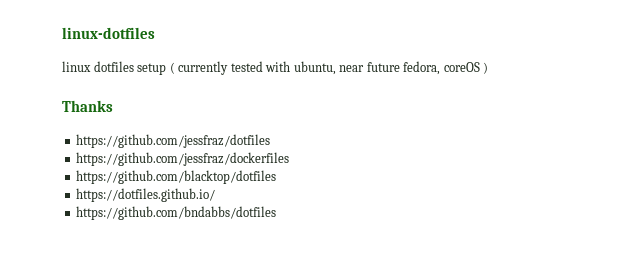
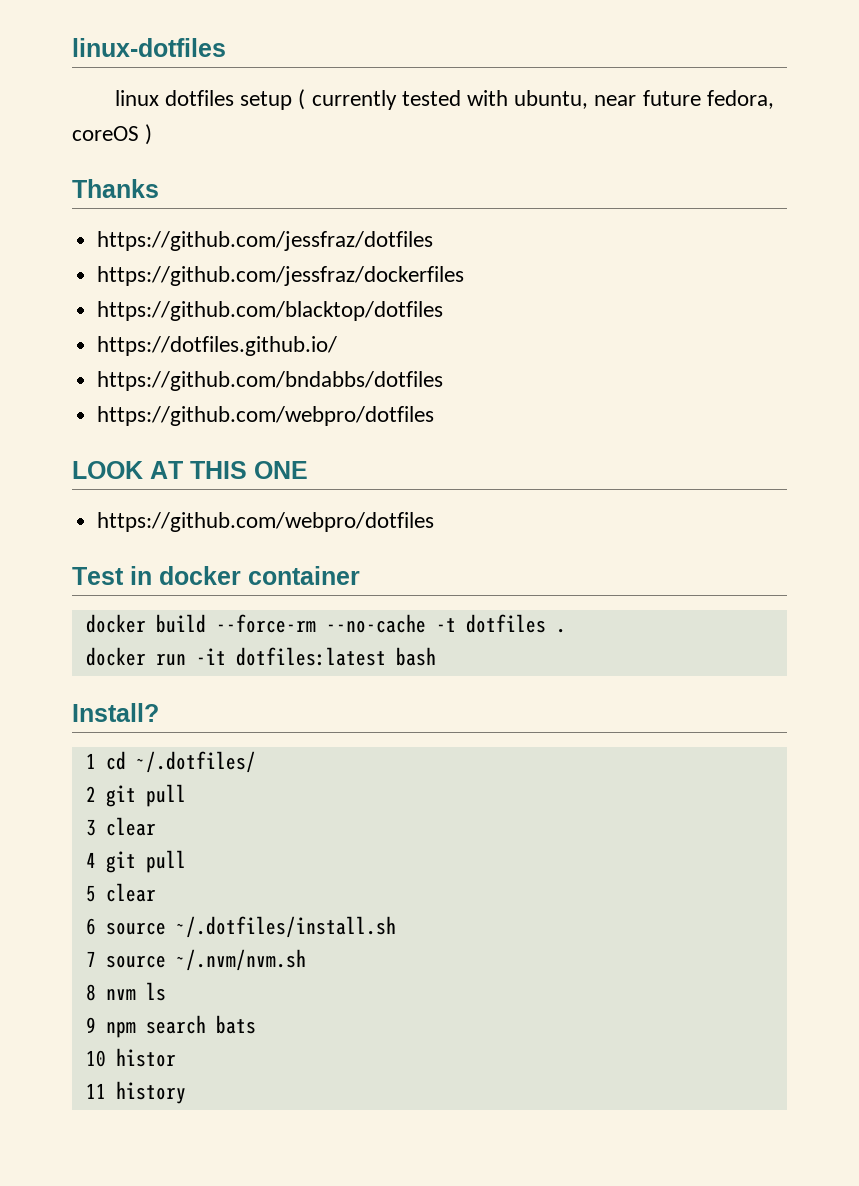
(277, 213) none -> [97,406,435,426] [72,461,308,479] [97,512,435,532] [72,566,360,585] [85,614,566,633] [85,647,436,666] [72,703,159,722] [85,751,256,773] [85,784,186,807] [85,817,156,836] [85,850,186,873] [85,883,156,902] [85,916,396,938] [85,949,306,971] [85,982,166,1001] [85,1015,256,1038] [85,1048,176,1067] [85,1081,186,1104] // https://github.com/webpro/dotfiles // LOOK AT THIS ONE // https://github.com/webpro/dotfiles // Test in docker container // docker build --force-rm --no-cache -t dotfiles . // docker run -it dotfiles:latest bash // Install? // 1 cd ~/.dotfiles/ // 2 git pull // 3 clear // 4 git pull // 5 clear // 6 source ~/.dotfiles/install.sh // 7 source ~/.nvm/nvm.sh // 8 nvm ls // 9 npm search bats // 10 histor // 11 history

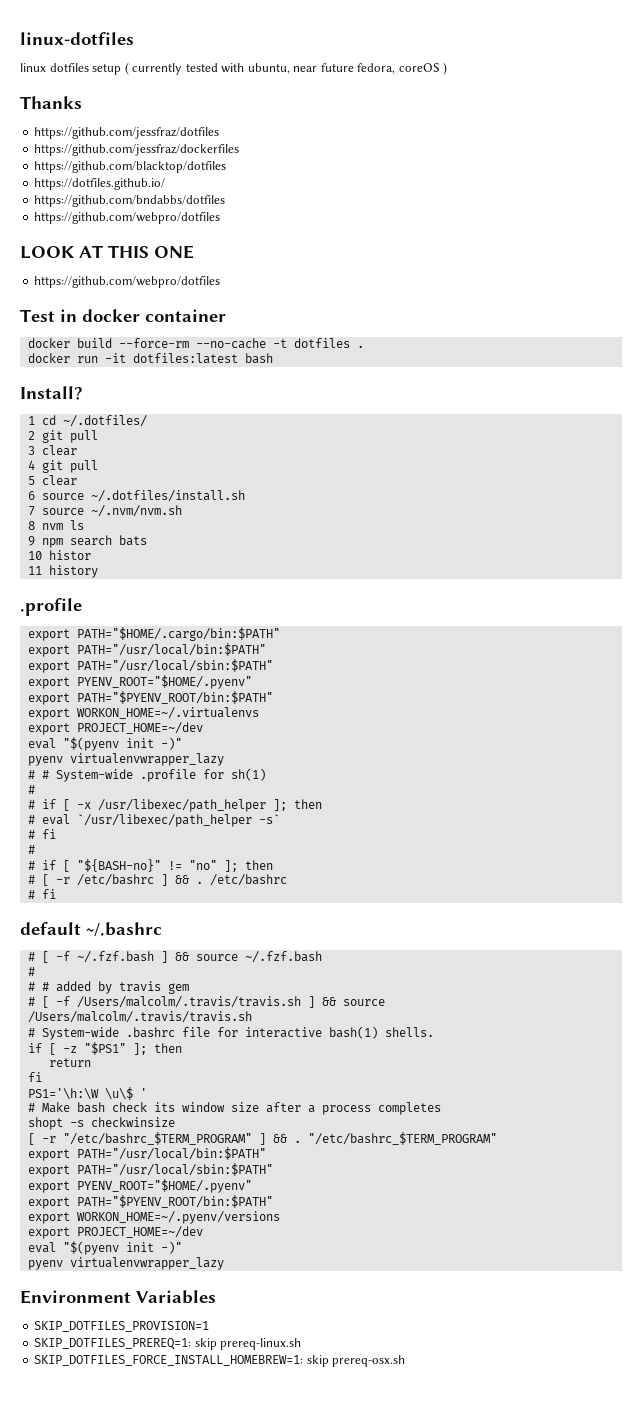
(186, 1092) none -> [20,598,82,616] [27,627,280,641] [27,643,266,657] [27,659,273,673] [27,675,252,689] [27,691,273,705] [27,707,259,720] [27,722,203,735] [27,737,182,751] [27,753,224,766] [27,768,266,782] [27,785,35,794] [27,799,322,812] [27,814,280,827] [27,829,56,839] [27,845,35,854] [27,859,273,872] [27,874,287,886] [27,889,56,899] [20,922,162,937] [27,951,322,963] [27,967,35,976] [27,981,189,994] [27,996,385,1008] [27,1011,252,1023] [27,1026,434,1040] [27,1042,182,1055] [48,1058,91,1067] [27,1072,42,1082] [27,1087,147,1100] [27,1102,441,1115] [27,1117,175,1130] [27,1132,497,1145] [27,1147,266,1161] [27,1163,273,1177] [27,1179,252,1193] [27,1195,273,1209] [27,1211,280,1224] [27,1226,203,1239] [27,1241,182,1255] [27,1257,224,1270] [20,1290,216,1304] [34,1321,210,1332] [34,1338,302,1350] [34,1355,406,1367] // .profile // export PATH="$HOME/.cargo/bin:$PATH" // export PATH="/usr/local/bin:$PATH" // export PATH="/usr/local/sbin:$PATH" // export PYENV_ROOT="$HOME/.pyenv" // export PATH="$PYENV_ROOT/bin:$PATH" // export WORKON_HOME=~/.virtualenvs // export PROJECT_HOME=~/dev // eval "$(pyenv init -)" // pyenv virtualenvwrapper_lazy // # # System-wide .profile for sh(1) // # // # if [ -x /usr/libexec/path_helper ]; then // # eval `/usr/libexec/path_helper -s` // # fi // # // # if [ "${BASH-no}" != "no" ]; then // # [ -r /etc/bashrc ] && . /etc/bashrc // # fi // default ~/.bashrc // # [ -f ~/.fzf.bash ] && source ~/.fzf.bash // # // # # added by travis gem // # [ -f /Users/malcolm/.travis/travis.sh ] && source /Users/malcolm/.travis/travis.sh // # System-wide .bashrc file for interactive bash(1) shells. // if [ -z "$PS1" ]; then // return // fi // PS1='\h:\W \u\$ ' // # Make bash check its window size after a process completes // shopt -s checkwinsize // [ -r "/etc/bashrc_$TERM_PROGRAM" ] && . "/etc/bashrc_$TERM_PROGRAM" // export PATH="/usr/local/bin:$PATH" // export PATH="/usr/local/sbin:$PATH" // export PYENV_ROOT="$HOME/.pyenv" // export PATH="$PYENV_ROOT/bin:$PATH" // export WORKON_HOME=~/.pyenv/versions // export PROJECT_HOME=~/dev // eval "$(pyenv init -)" // pyenv virtualenvwrapper_lazy // Environment Variables // SKIP_DOTFILES_PROVISION=1 // SKIP_DOTFILES_PREREQ=1: skip prereq-linux.sh // SKIP_DOTFILES_FORCE_INSTALL_HOMEBREW=1: skip prereq-osx.sh

